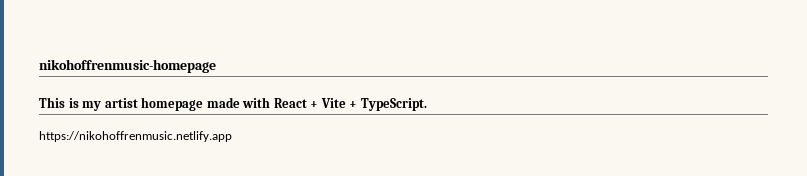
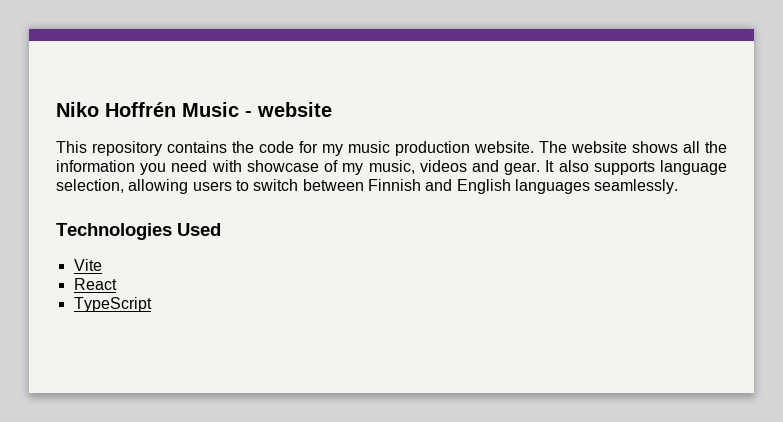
[39,59,216,73] [39,97,427,111] [39,131,232,142] nikohoffrenmusic-homepage // This is my artist homepage made with React + Vite + TypeScript. // https://nikohoffrenmusic.netlify.app -> [56,102,332,117] [56,141,727,156] [56,160,727,175] [56,179,679,194] [56,223,221,240] [73,259,102,271] [73,278,117,290] [73,297,152,312] Niko Hoffrén Music - website // This repository contains the code for my music production website. The website shows all the information you need with showcase of my music, videos and gear. It also supports language selection, allowing users to switch between Finnish and English languages seamlessly. // Technologies Used // Vite // React // TypeScript

